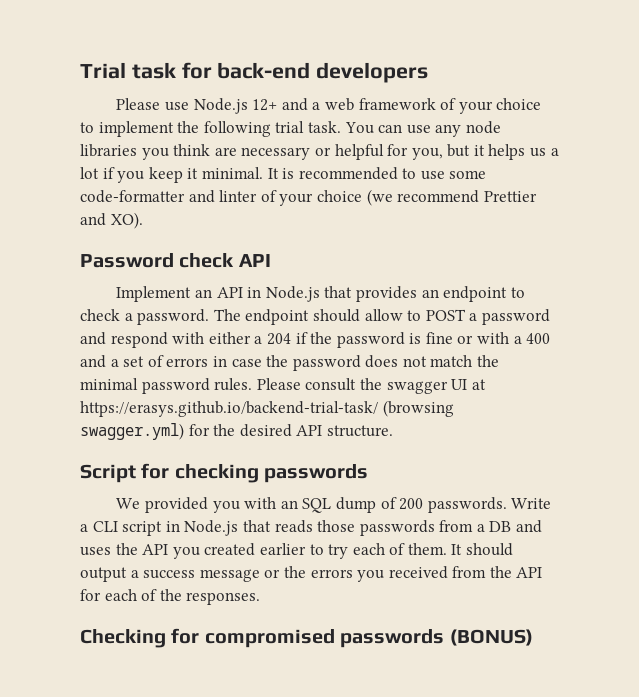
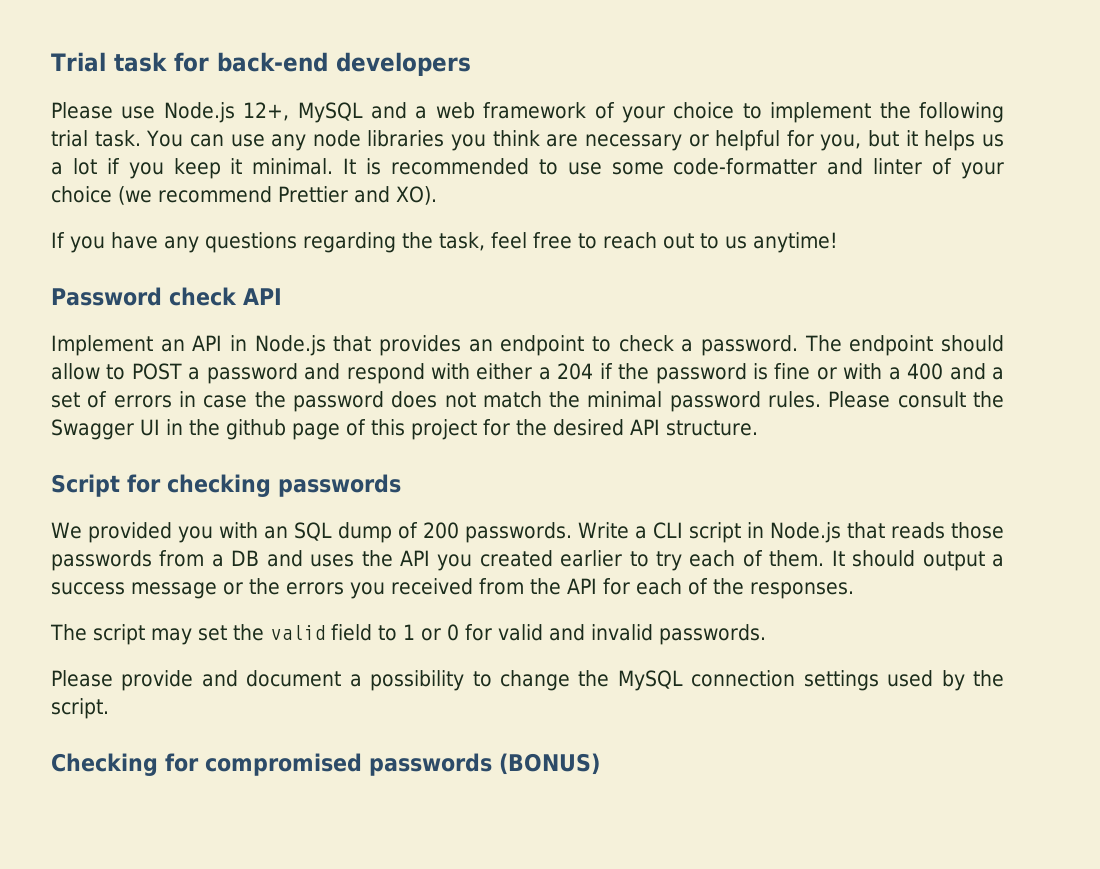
[252,99,278,111] 12+ -> [243,102,363,123] 12+, MySQL
(143, 220) none -> [51,232,838,253] // If you have any questions regarding the task, feel free to reach out to us anytime!
[386,379,486,394] [80,400,454,417] [80,423,184,440] swagger UI at https://erasys.github.io/backend-trial-task/ (browsing swagger.yml) -> [51,419,477,440] Swagger UI in the github page of this project
(261, 598) none -> [50,624,766,645] [51,670,1005,691] [51,698,109,719] // The script may set the valid field to 1 or 0 for valid and invalid passwords. // Please provide and document a possibility to change the MySQL connection settings used by the script.

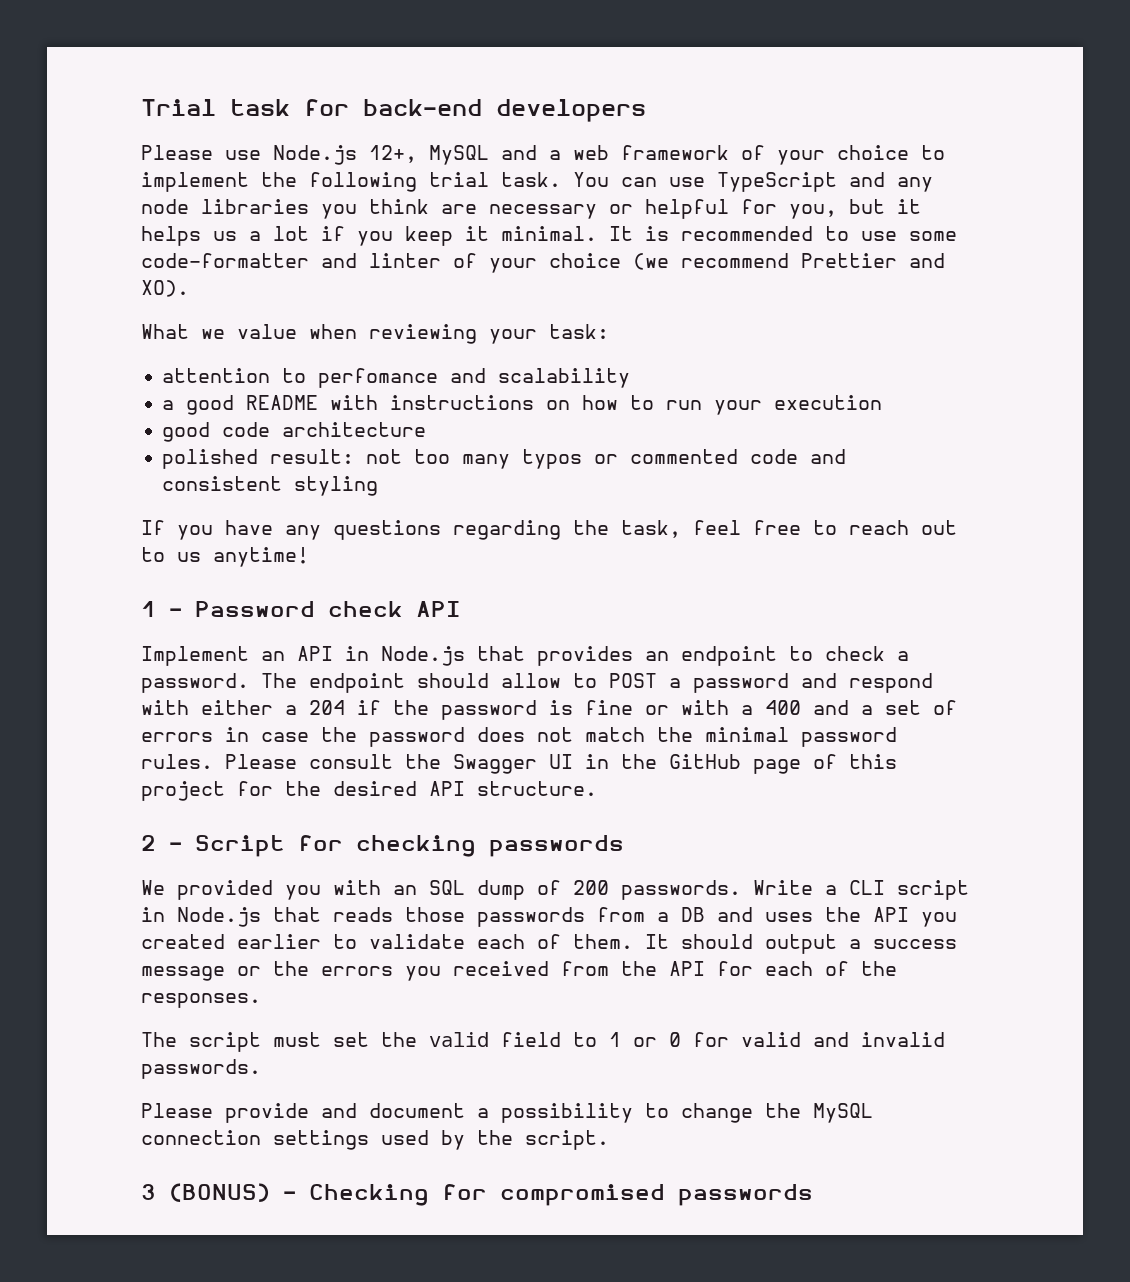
(265, 140) none -> [717,172,885,192] TypeScript and
(437, 195) none -> [141,324,609,344] [162,368,631,388] [162,395,883,415] [162,422,427,442] [162,449,847,469] [162,476,379,496] // What we value when reviewing your task: // attention to perfomance and scalability // a good README with instructions on how to run your execution // good code architecture // polished result: not too many typos or commented code and consistent styling
(838, 242) none -> [141,601,182,617] 1 -
[226,419,286,440] github -> [669,754,741,769] GitHub
(758, 428) none -> [141,835,182,851] 2 -
[656,551,683,571] try -> [369,934,465,949] validate
[151,628,192,645] may -> [273,1032,321,1047] must
(109, 708) none -> [141,1183,296,1202] 3 (BONUS) -
[499,753,600,775] (BONUS) -> (813, 1195) none

